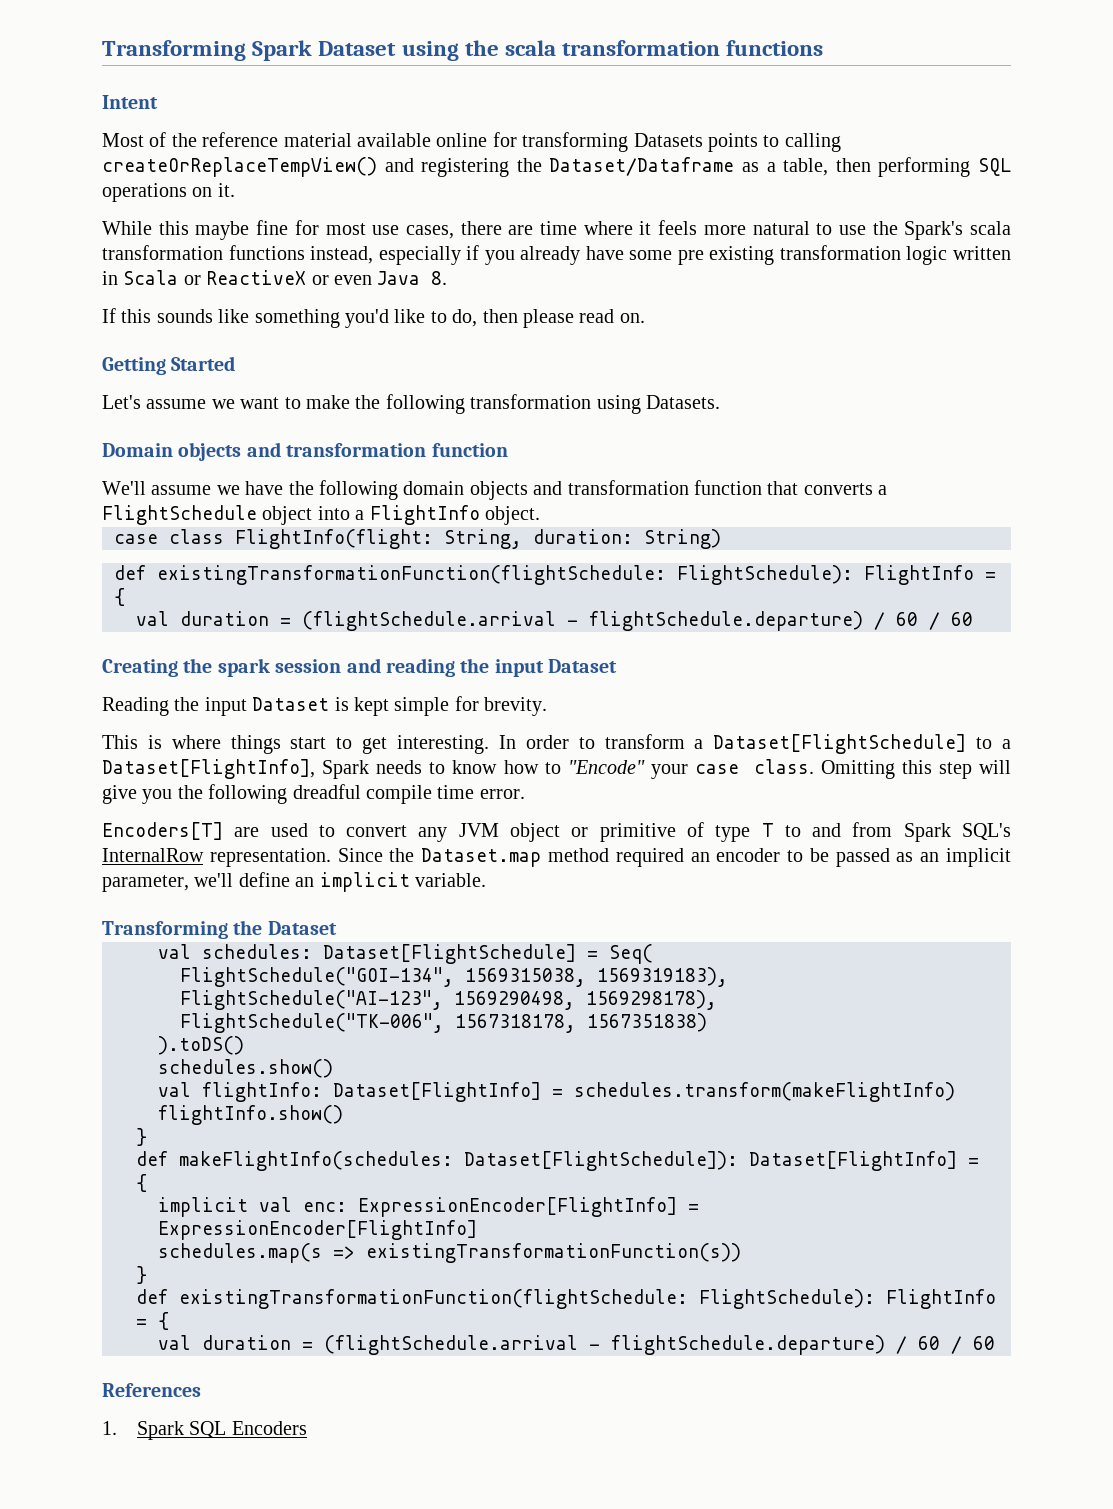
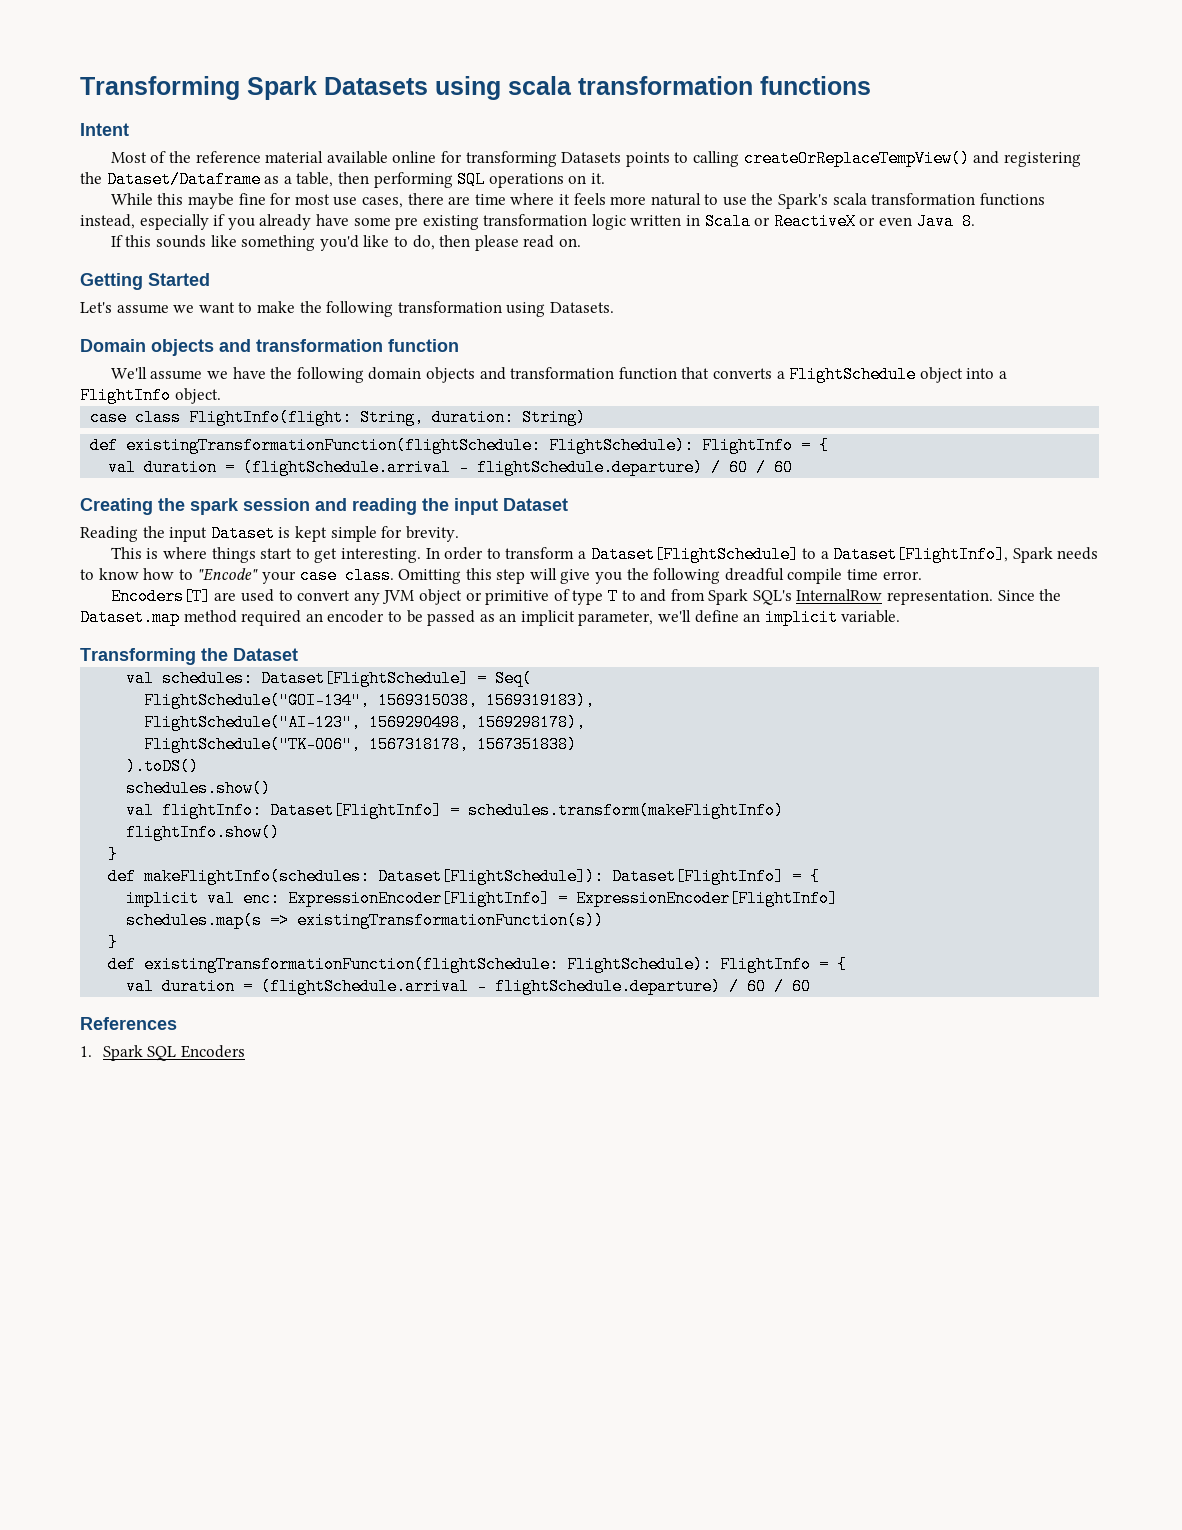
[318,40,499,61] Dataset using the -> [324,76,501,100] Datasets using

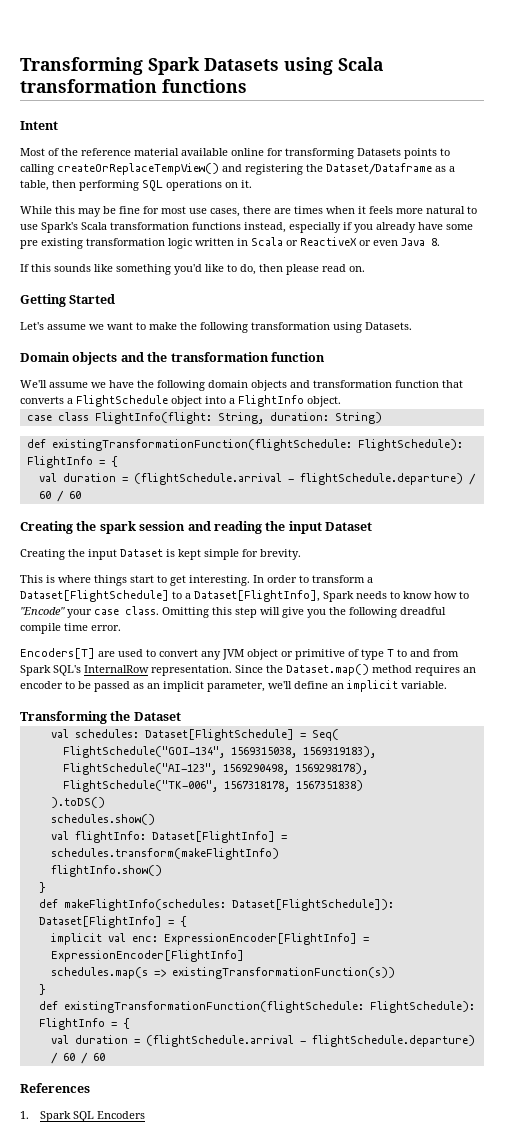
[508,76,572,95] scala -> [338,57,383,71] Scala
[188,193,235,209] maybe -> [78,206,116,217] may be
[474,193,555,205] time where -> [294,206,355,214] times when
[751,193,867,209] the Spark's scala -> [41,222,107,233] Spark's Scala
(251, 345) none -> [147,352,168,362] the
[80,526,138,542] Reading -> [20,549,65,560] Creating
[80,609,302,626] Dataset.map method required -> [286,664,460,676] Dataset.map() method requires

